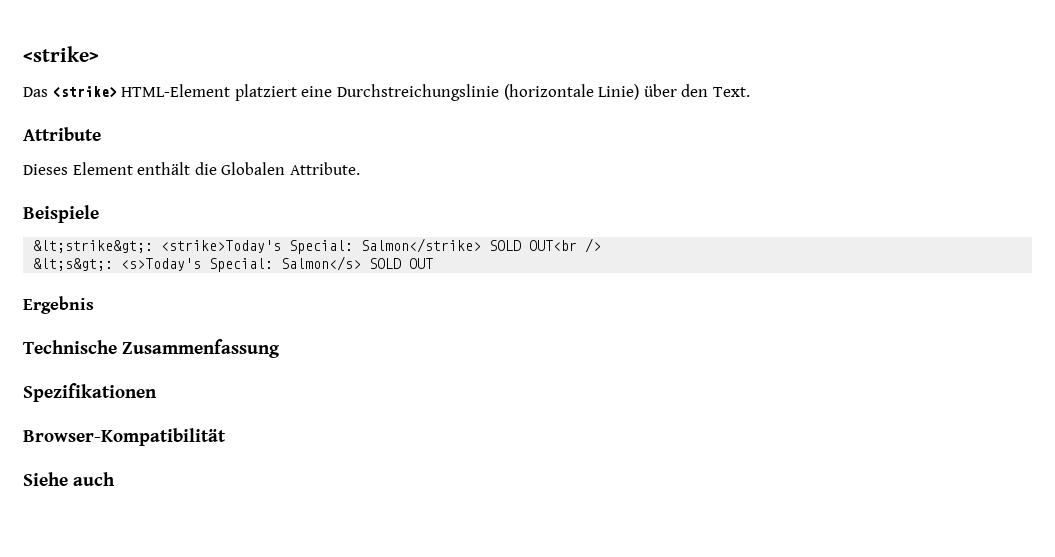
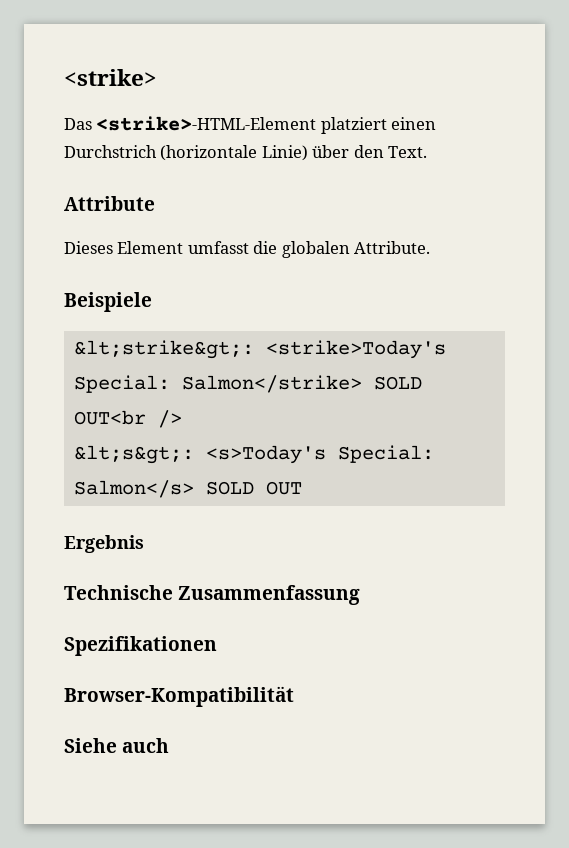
[52,84,499,101] <strike> HTML-Element platziert eine Durchstreichungslinie -> [96,116,437,134] [64,145,157,158] <strike>-HTML-Element platziert einen Durchstrich
[137,162,286,175] enthält die Globalen -> [187,241,350,258] umfasst die globalen

